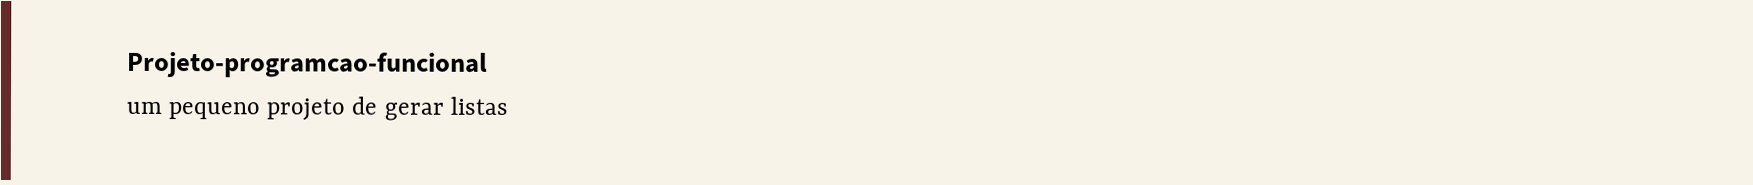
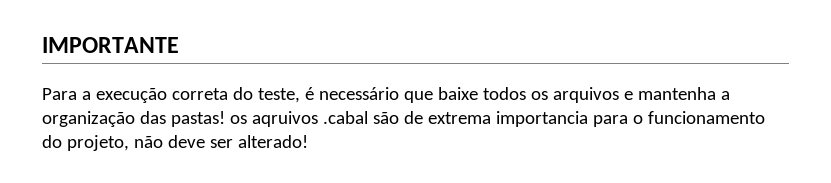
[127,51,488,78] [126,96,508,121] Projeto-programcao-funcional // um pequeno projeto de gerar listas -> [42,37,179,53] [42,87,730,103] [42,111,765,127] [42,135,308,151] IMPORTANTE // Para a execução correta do teste, é necessário que baixe todos os arquivos e mantenha a organização das pastas! os aqruivos .cabal são de extrema importancia para o funcionamento do projeto, não deve ser alterado!

